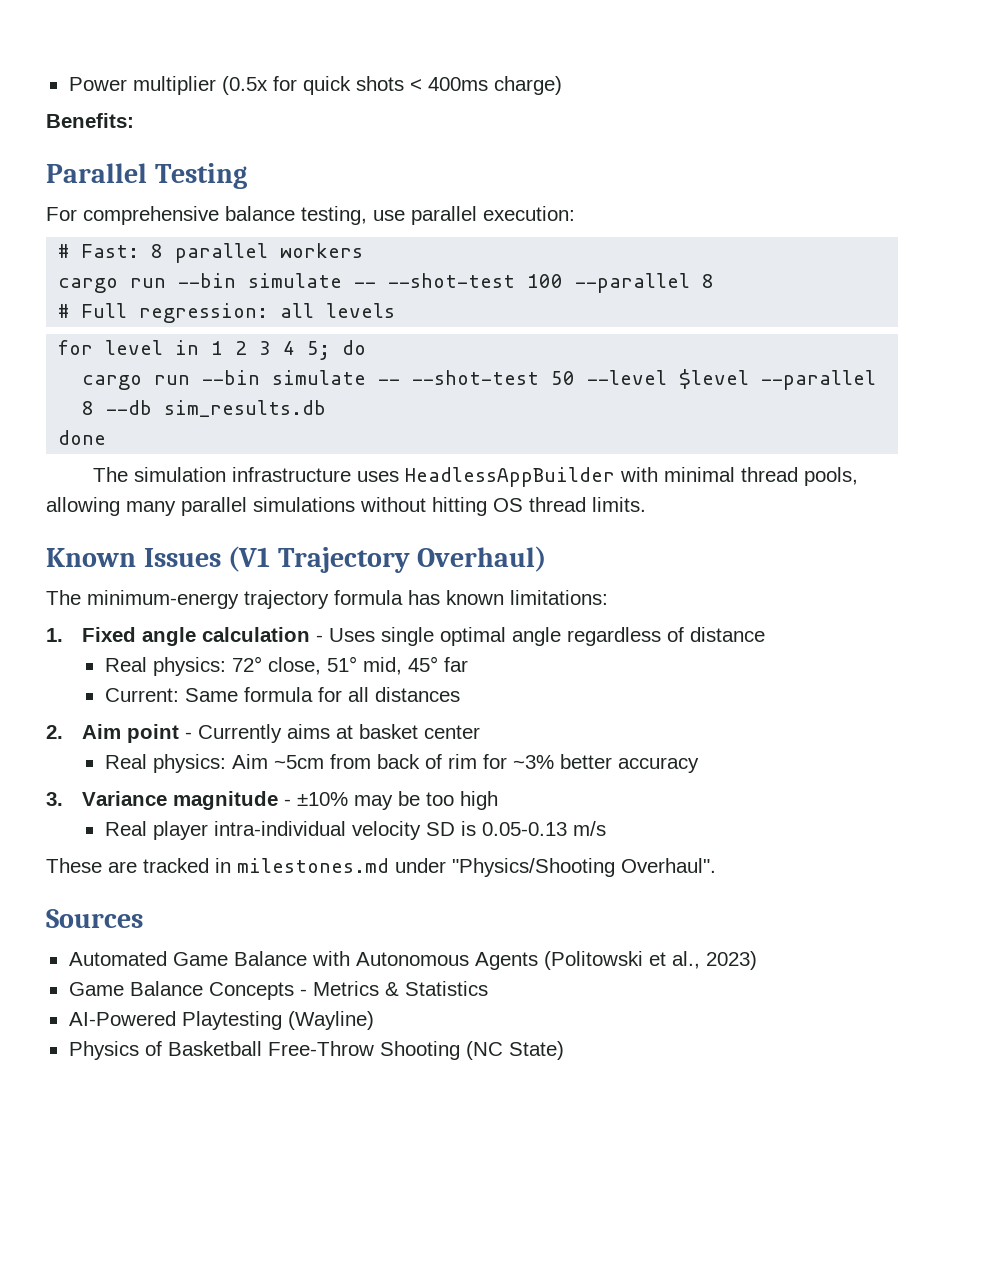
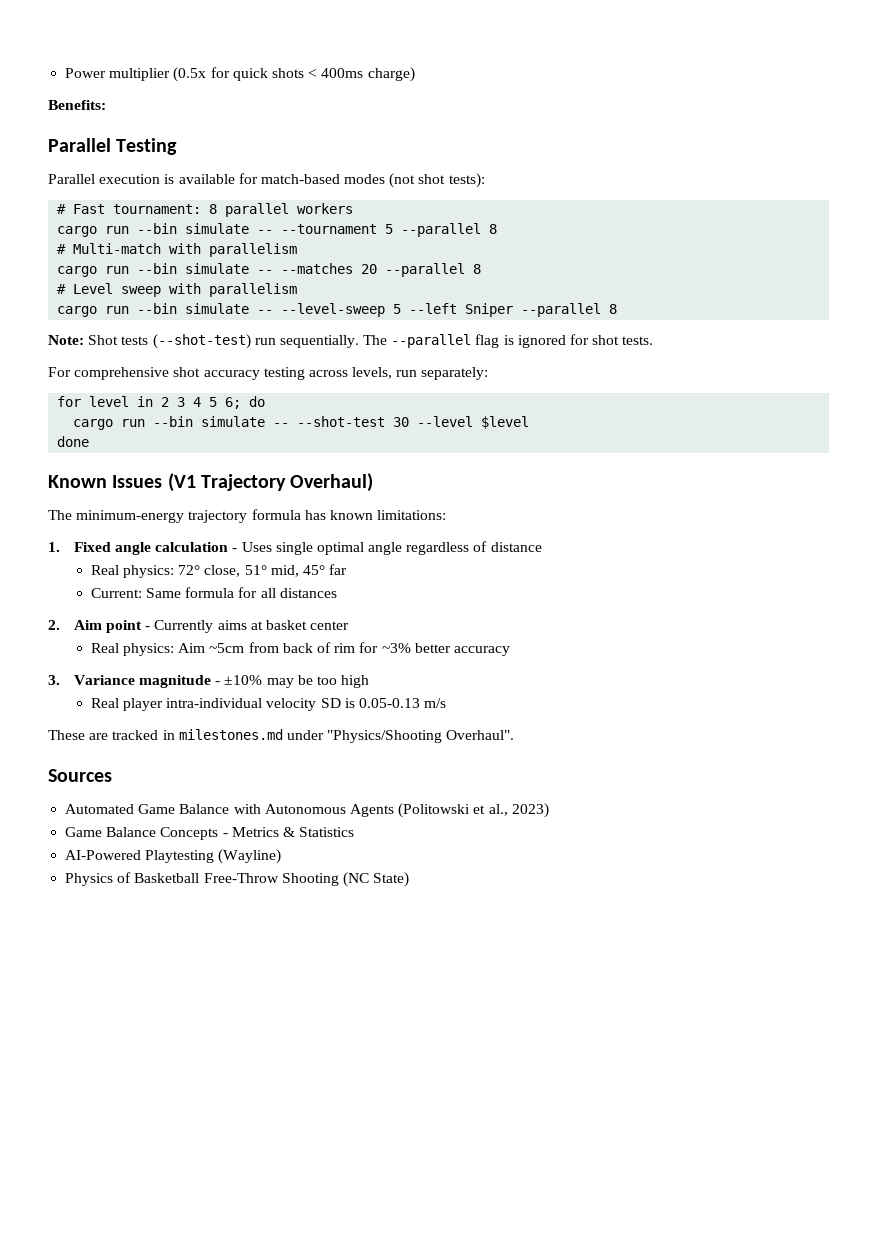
[46,206,575,225] [58,244,140,258] For comprehensive balance testing, use parallel execution: // # Fast: -> [48,173,485,188] [57,204,202,214] Parallel execution is available for match-based modes (not shot tests): // # Fast tournament:
[388,273,715,293] [58,303,396,323] --shot-test 100 --parallel 8 // # Full regression: all levels -> [281,223,498,237] [57,243,298,257] [57,263,482,277] [57,283,298,297] [57,303,618,317] [48,334,654,349] [48,367,489,380] --tournament 5 --parallel 8 // # Multi-match with parallelism // cargo run --bin simulate -- --matches 20 --parallel 8 // # Level sweep with parallelism // cargo run --bin simulate -- --level-sweep 5 --left Sniper --parallel 8 // Note: Shot tests (--shot-test) run sequentially. The --parallel flag is ignored for shot tests. // For comprehensive shot accuracy testing across levels, run separately:
[211,341,224,355] 1 -> (154, 401) none
[307,341,331,360] 5; -> [209,397,242,409] 5 6;
[551,371,576,385] 50 -> [393,417,410,427] 30
[761,370,877,390] [82,400,327,417] [58,430,107,445] [93,467,859,487] [46,497,646,516] --parallel 8 --db sim_results.db // done // The simulation infrastructure uses HeadlessAppBuilder with minimal thread pools, allowing many parallel simulations without hitting OS thread limits. -> [57,436,90,447] // done

